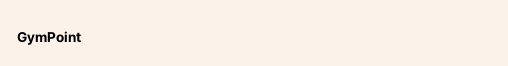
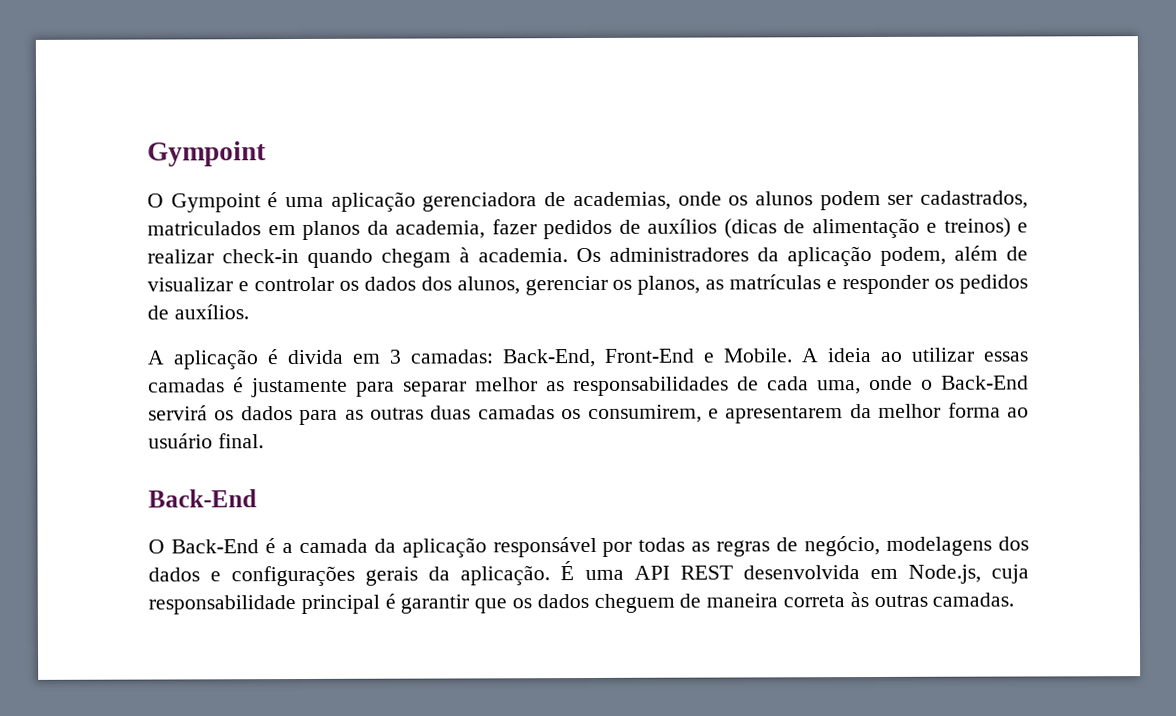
[17,31,81,45] GymPoint -> [147,141,266,167] [147,190,1029,213] [147,217,1028,240] [147,245,1028,268] [147,274,1028,296] [147,304,249,320] [147,347,1029,370] [148,375,1029,398] [148,402,1029,426] [148,433,264,449] [148,489,257,508] [148,535,1029,558] [148,561,1029,587] [148,592,1015,615] Gympoint // O Gympoint é uma aplicação gerenciadora de academias, onde os alunos podem ser cadastrados, matriculados em planos da academia, fazer pedidos de auxílios (dicas de alimentação e treinos) e realizar check-in quando chegam à academia. Os administradores da aplicação podem, além de visualizar e controlar os dados dos alunos, gerenciar os planos, as matrículas e responder os pedidos de auxílios. // A aplicação é divida em 3 camadas: Back-End, Front-End e Mobile. A ideia ao utilizar essas camadas é justamente para separar melhor as responsabilidades de cada uma, onde o Back-End servirá os dados para as outras duas camadas os consumirem, e apresentarem da melhor forma ao usuário final. // Back-End // O Back-End é a camada da aplicação responsável por todas as regras de negócio, modelagens dos dados e configurações gerais da aplicação. É uma API REST desenvolvida em Node.js, cuja responsabilidade principal é garantir que os dados cheguem de maneira correta às outras camadas.

